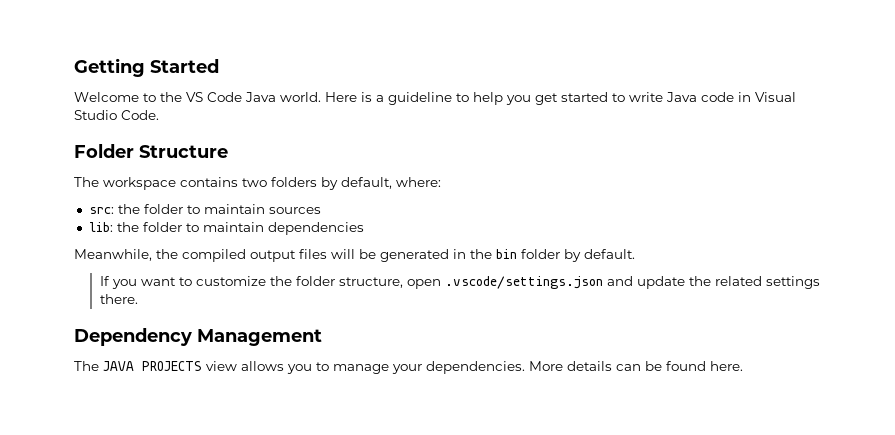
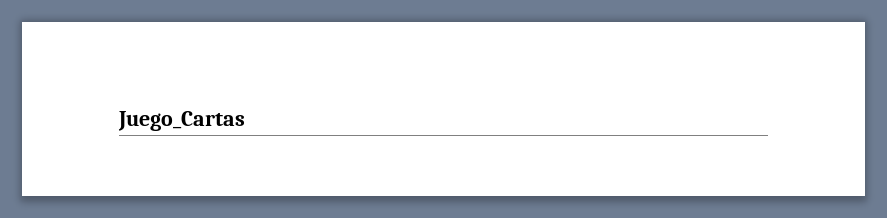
[74,58,219,77] [74,92,796,105] [74,110,159,120] [74,144,228,158] [74,177,441,190] [88,204,321,214] [88,222,364,235] [74,249,635,262] [99,276,820,289] [99,294,138,304] [74,328,322,346] [74,361,743,374] Getting Started // Welcome to the VS Code Java world. Here is a guideline to help you get started to write Java code in Visual Studio Code. // Folder Structure // The workspace contains two folders by default, where: // src: the folder to maintain sources // lib: the folder to maintain dependencies // Meanwhile, the compiled output files will be generated in the bin folder by default. // If you want to customize the folder structure, open .vscode/settings.json and update the related settings there. // Dependency Management // The JAVA PROJECTS view allows you to manage your dependencies. More details can be found here. -> [118,111,245,131] Juego_Cartas

